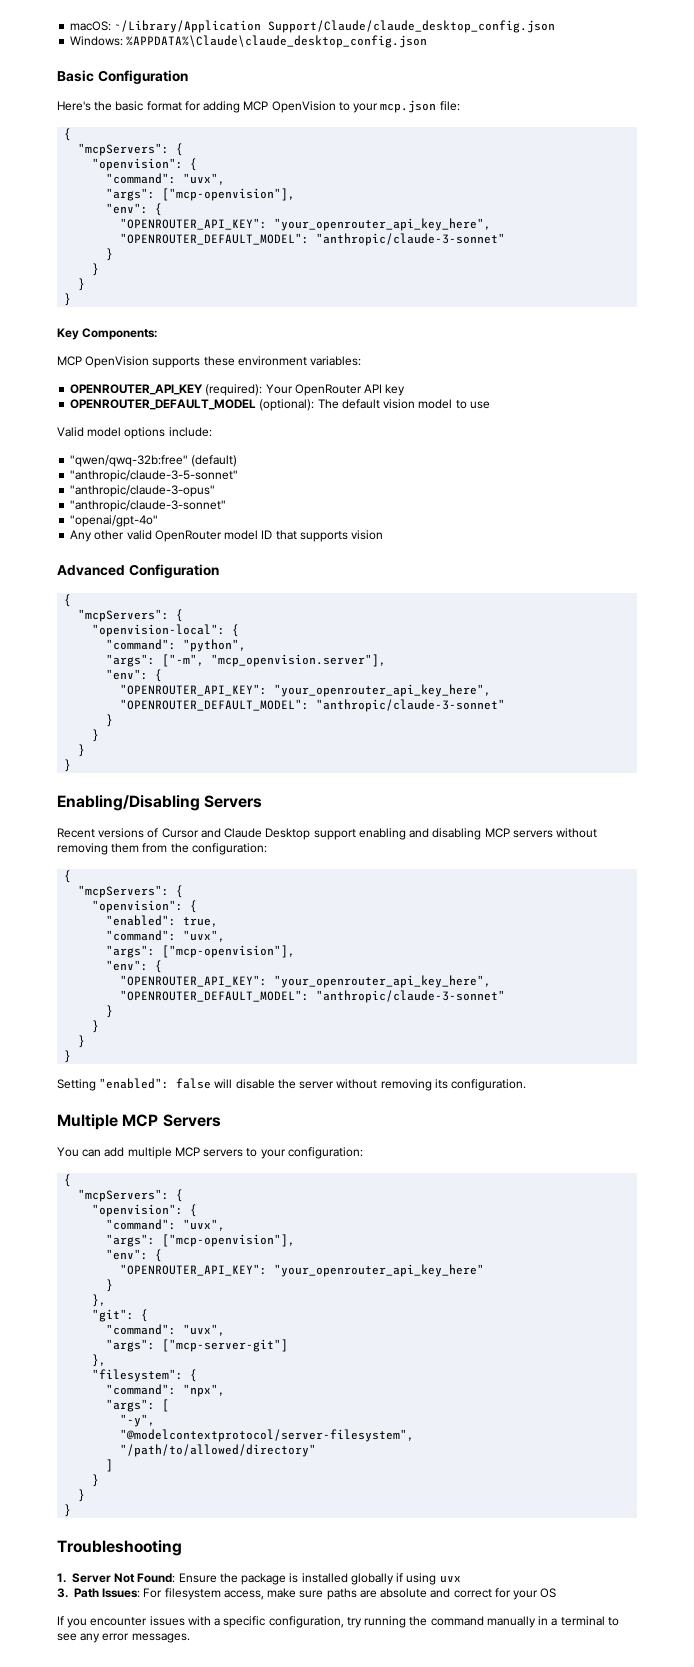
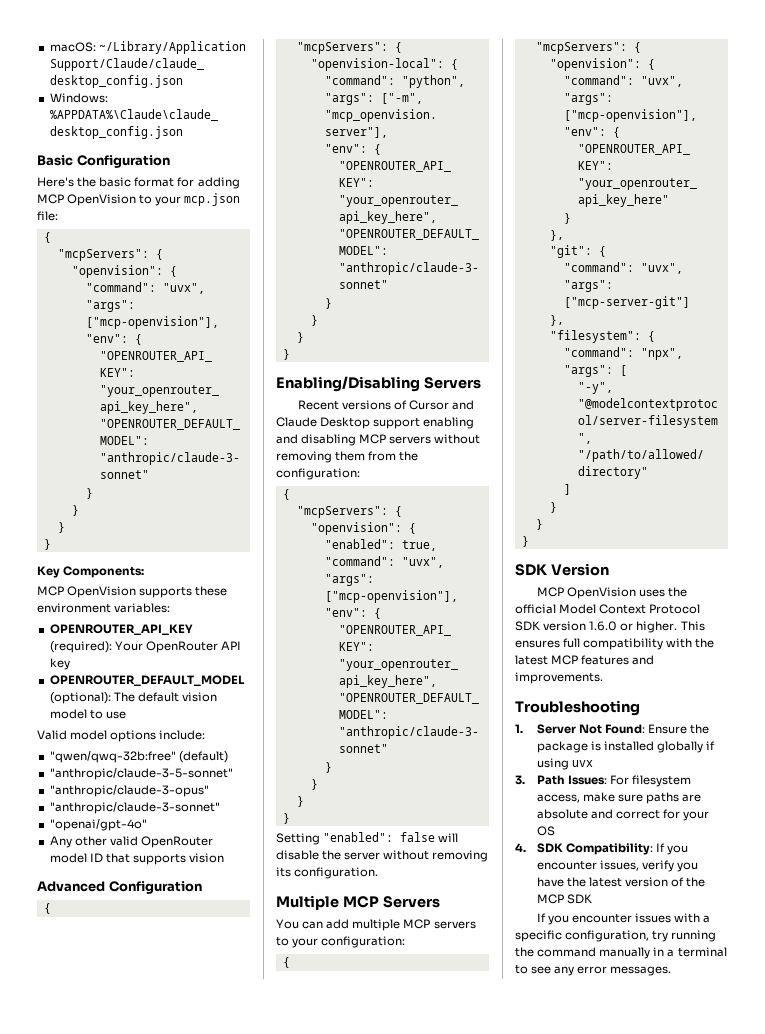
(72, 1510) none -> [515,563,609,576] [536,587,688,599] [515,604,701,614] [515,621,705,633] [515,638,715,650] [515,655,655,665] [515,672,603,684] // SDK Version // MCP OpenVision uses the official Model Context Protocol SDK version 1.6.0 or higher. This ensures full compatibility with the latest MCP features and improvements.
(557, 1593) none -> [515,843,689,855] [536,860,699,872] [536,877,706,887] [536,894,592,904] // 4. SDK Compatibility: If you encounter issues, verify you have the latest version of the MCP SDK

